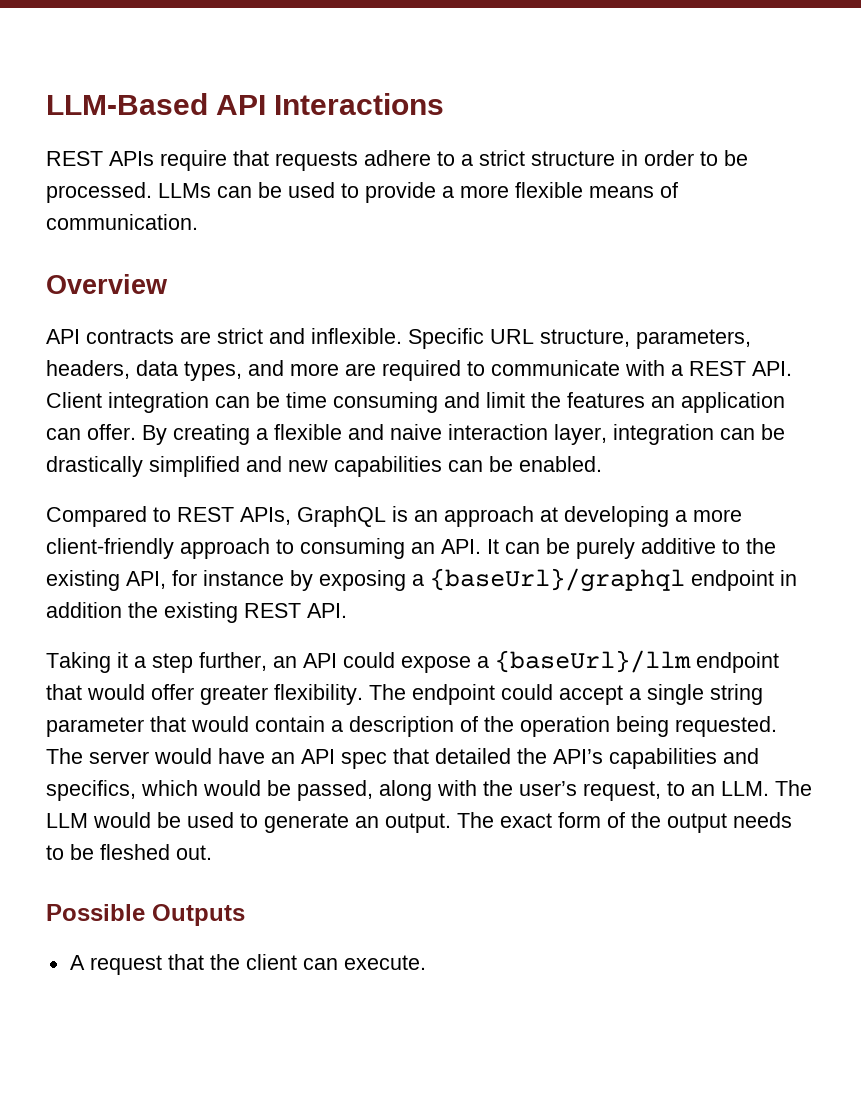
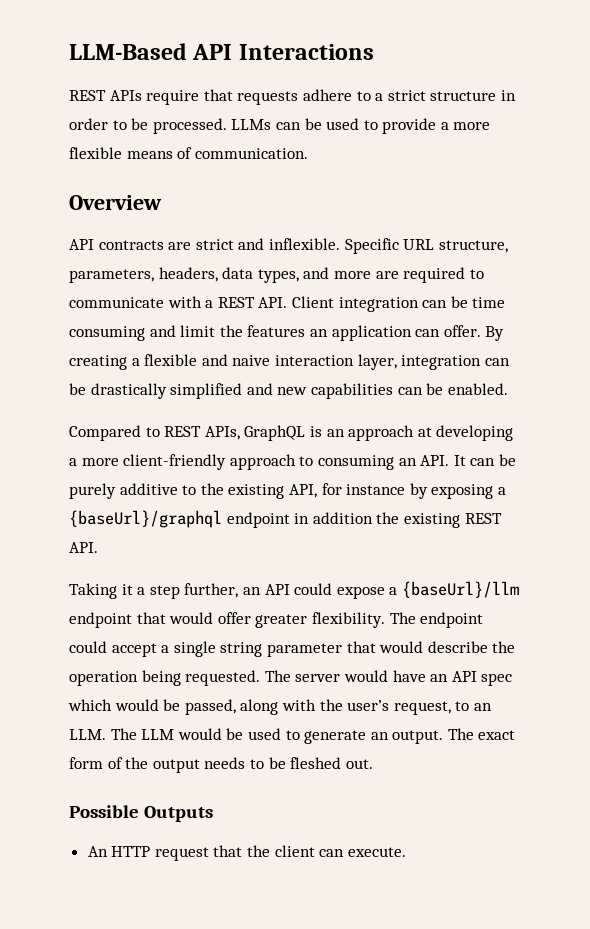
[255,716,478,737] contain a description of -> [427,641,488,653] describe
[393,748,759,769] [46,780,136,801] that detailed the API’s capabilities and specifics, -> (513, 679) none
[69,955,85,970] A -> [87,846,151,857] An HTTP

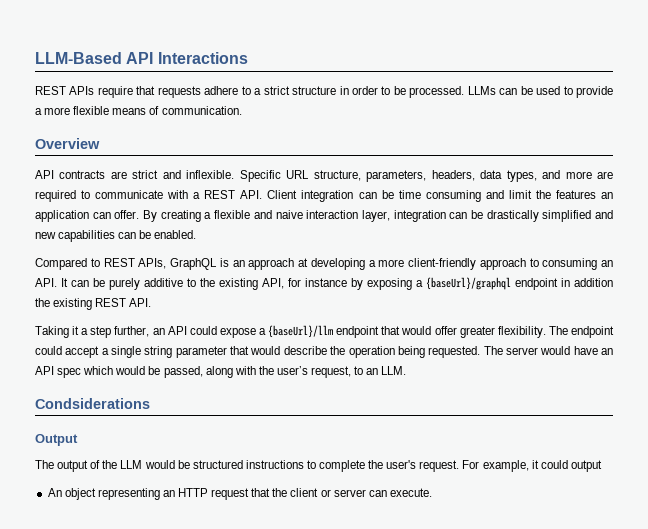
[110,728,516,744] [69,757,373,773] [69,805,214,822] [87,846,108,857] The LLM would be used to generate an output. The exact form of the output needs to be fleshed out. // Possible Outputs // An -> [35,398,150,409] [35,434,78,446] [35,460,602,472] [47,488,175,500] // Condsiderations // Output // The output of the LLM would be structured instructions to complete the user's request. For example, it could output // An object representing an
(315, 851) none -> [320,489,366,497] or server

